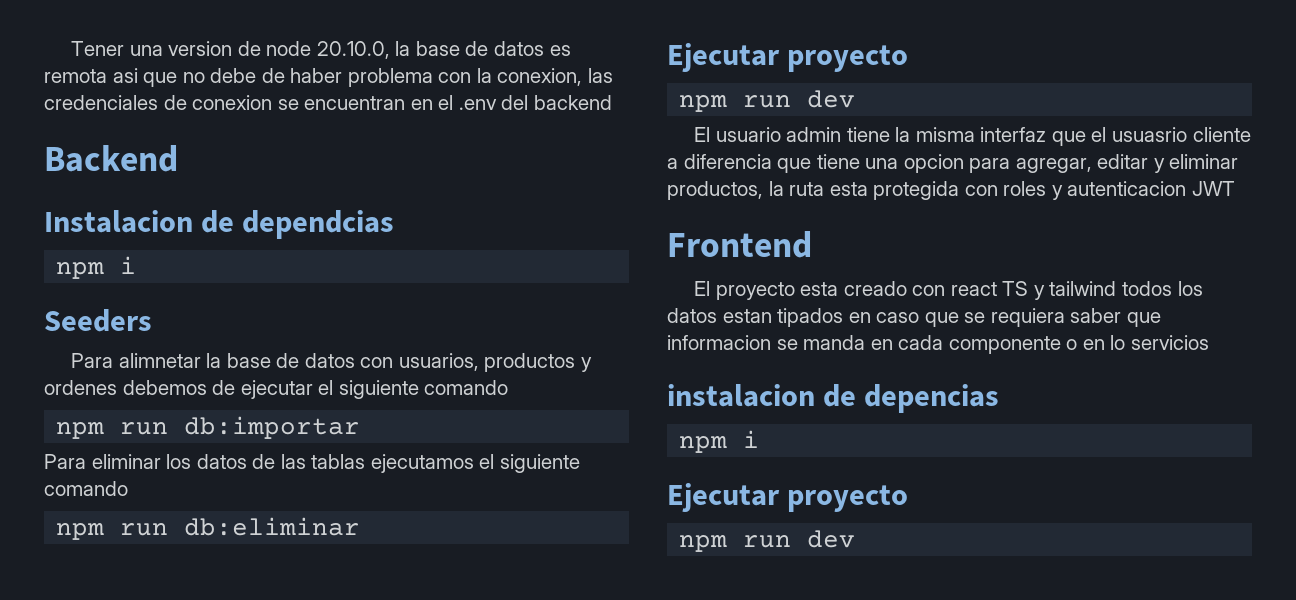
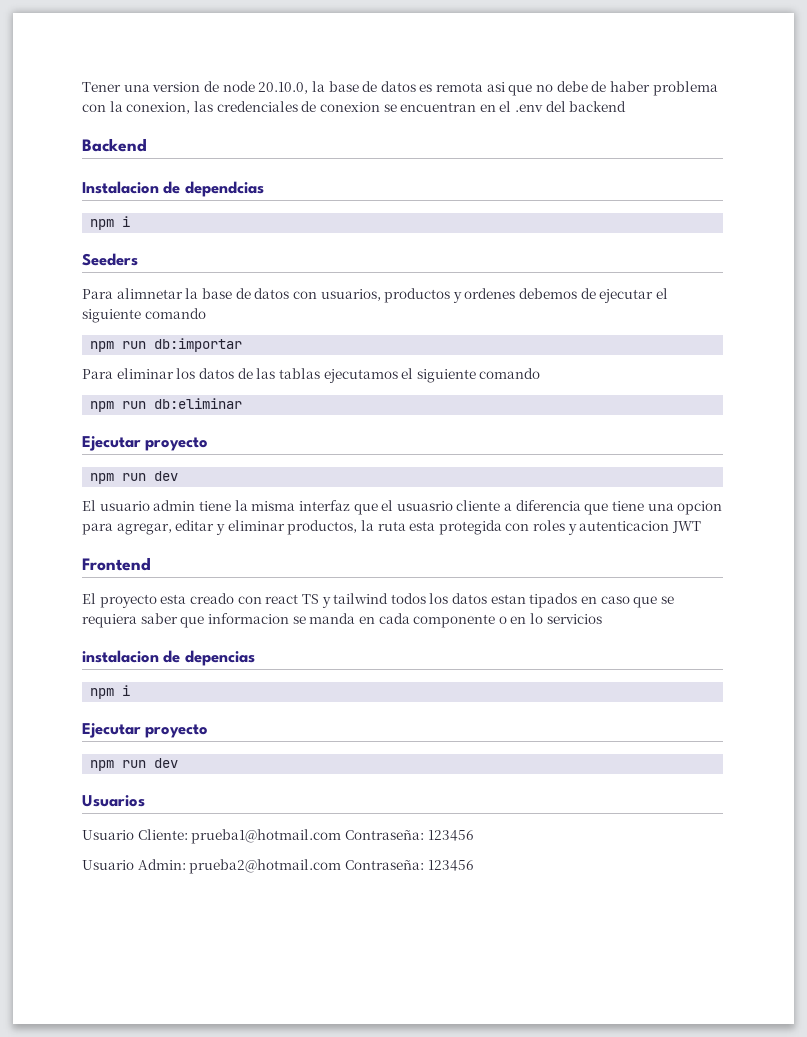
(856, 539) none -> [82,795,145,807] [82,829,474,844] [82,859,474,874] // Usuarios // Usuario Cliente: prueba1@hotmail.com Contraseña: 123456 // Usuario Admin: prueba2@hotmail.com Contraseña: 123456

